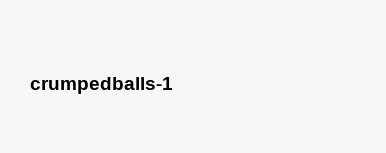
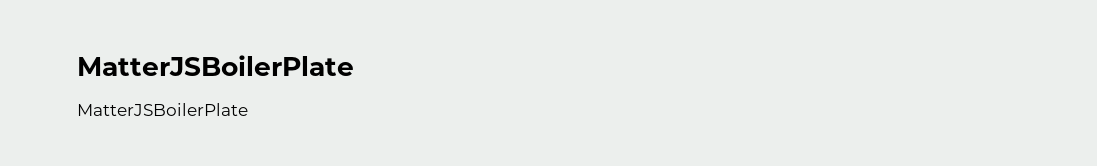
[30,77,173,94] crumpedballs-1 -> [77,55,354,76] [77,103,248,116] MatterJSBoilerPlate // MatterJSBoilerPlate

